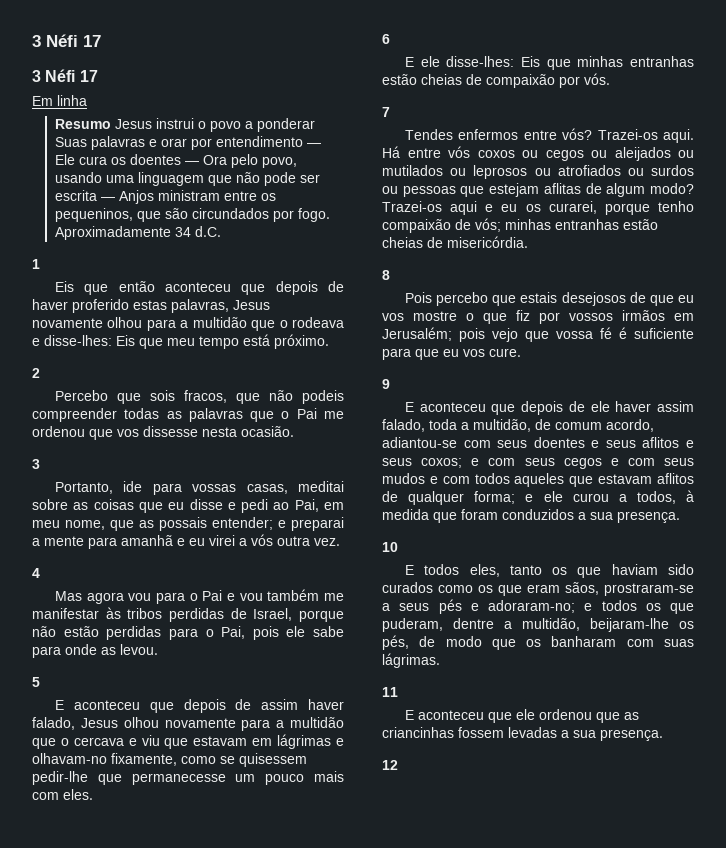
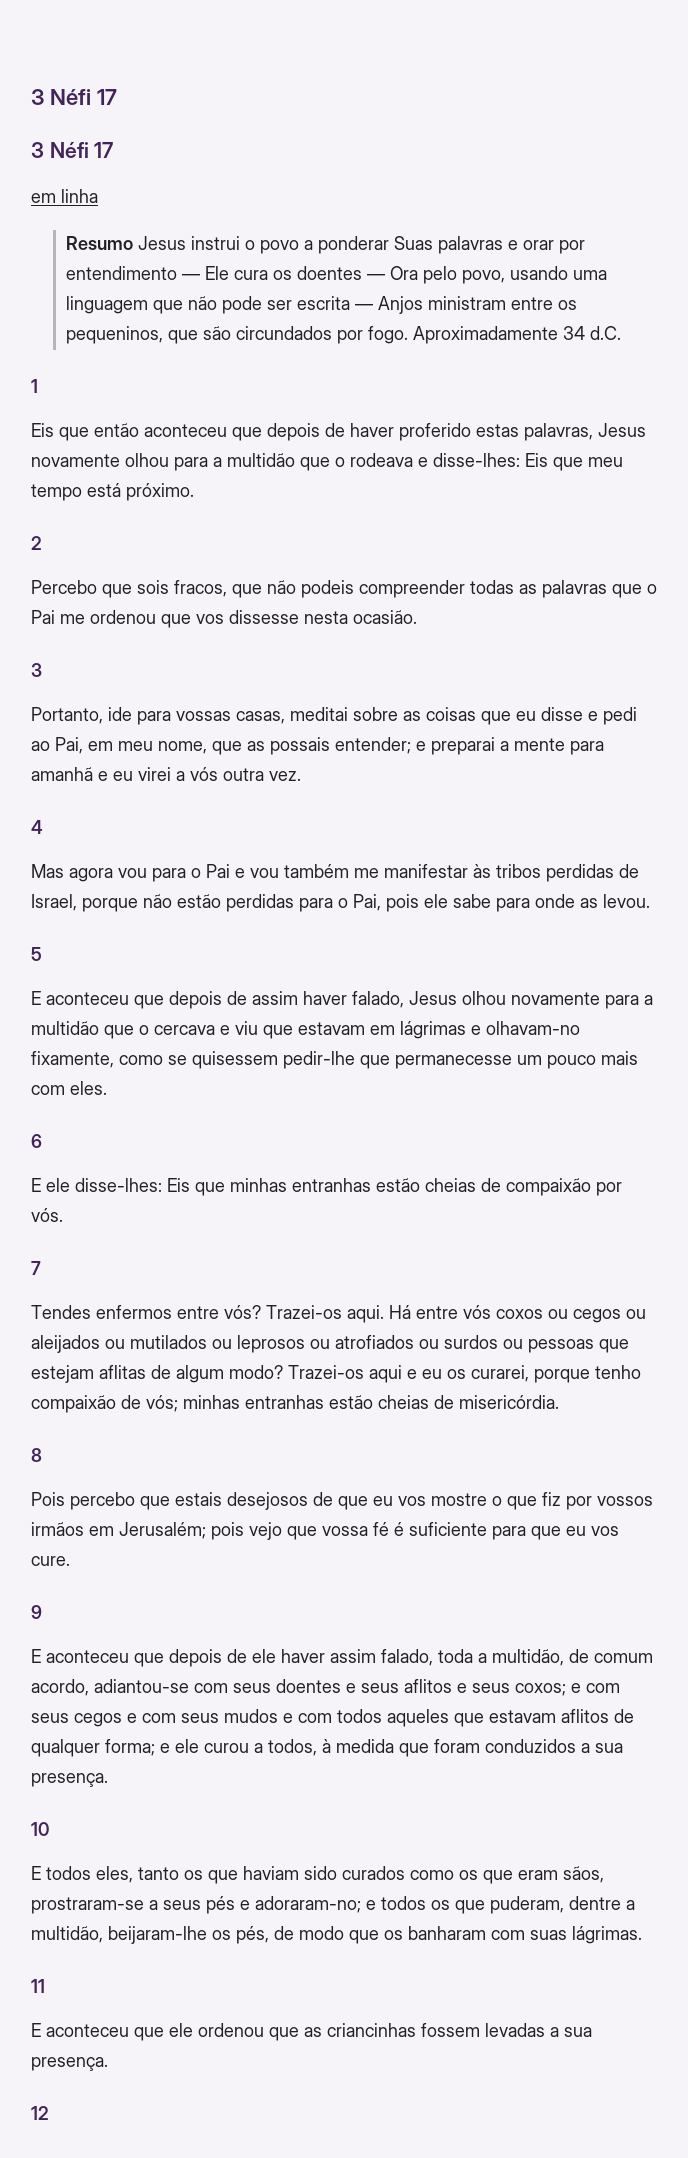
[32,96,53,106] Em -> [31,193,56,203] em

